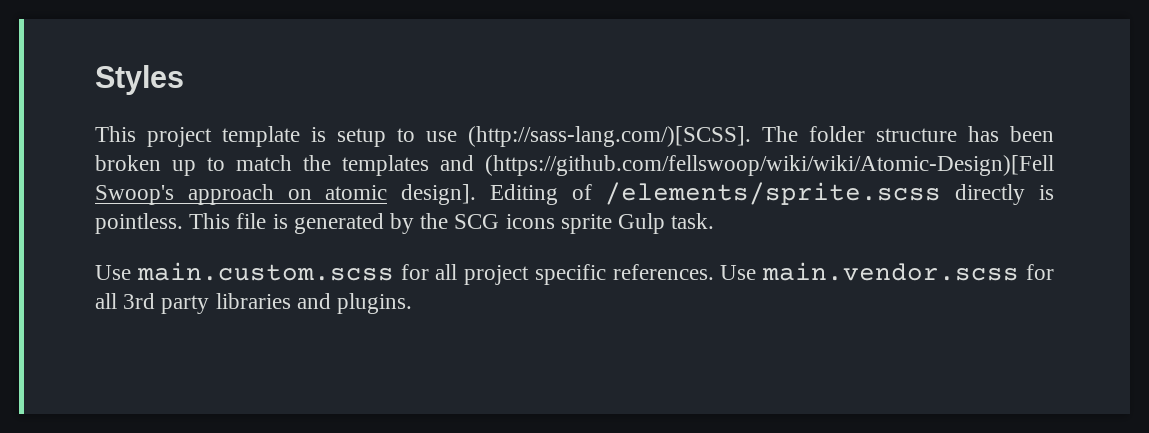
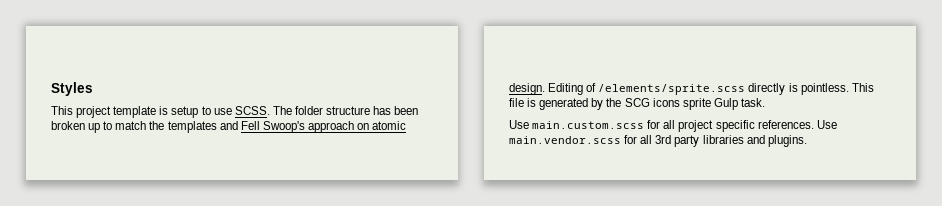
[468,126,751,147] (http://sass-lang.com/)[SCSS]. -> [234,106,270,115] SCSS.
[485,155,1054,176] (https://github.com/fellswoop/wiki/wiki/Atomic-Design)[Fell -> [240,121,260,130] Fell
[401,184,477,205] design]. -> [509,83,545,95] design.

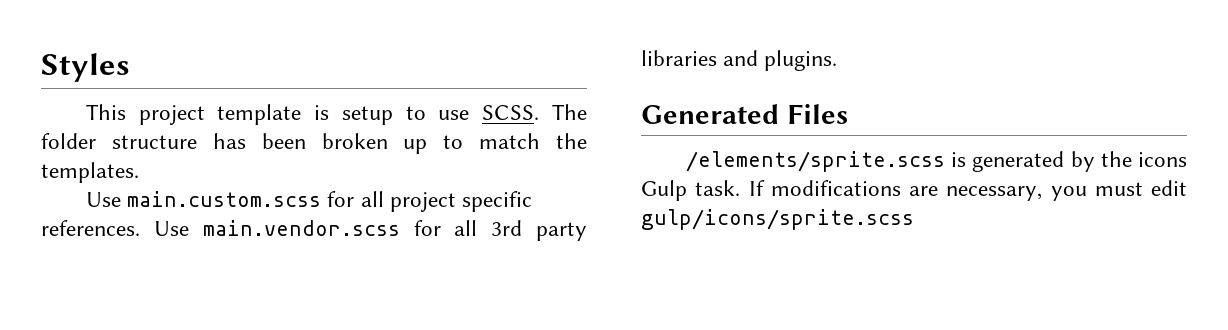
[167,121,407,133] [509,83,874,95] [509,98,765,110] templates and Fell Swoop's approach on atomic design. Editing of /elements/sprite.scss directly is pointless. This file is generated by the SCG icons sprite Gulp task. -> [41,162,139,183] templates.
(807, 141) none -> [641,104,848,124] [685,151,1187,172] [641,180,1187,201] [641,209,914,230] // Generated Files // /elements/sprite.scss is generated by the icons Gulp task. If modifications are necessary, you must edit gulp/icons/sprite.scss

